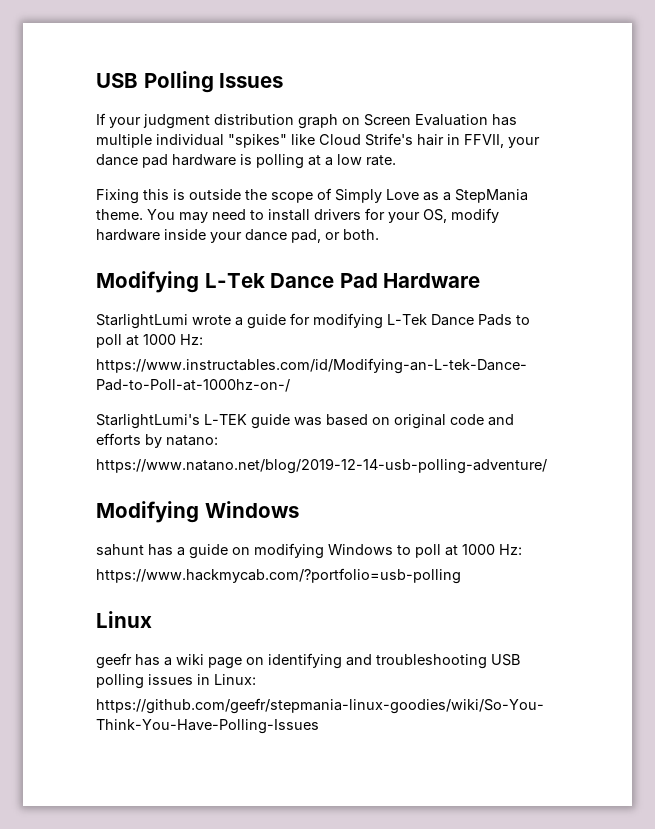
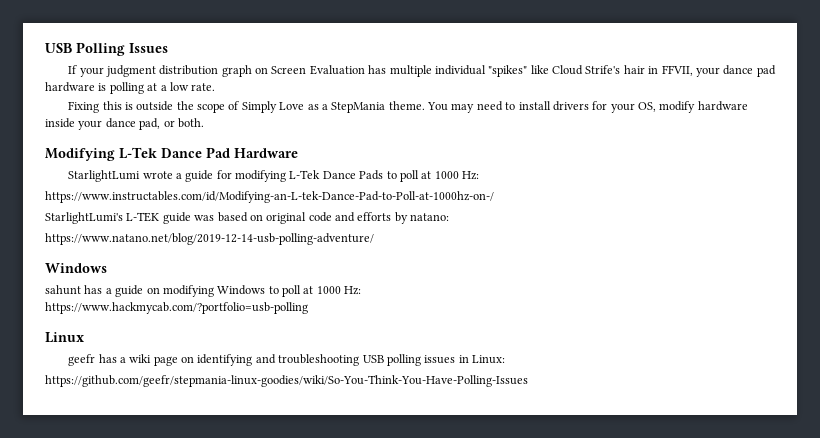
[96,501,199,523] Modifying -> (374, 239) none

